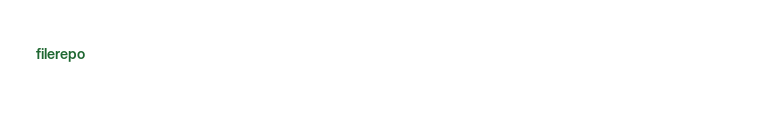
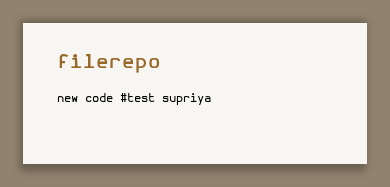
(85, 55) none -> [57,93,211,105] // new code #test supriya

